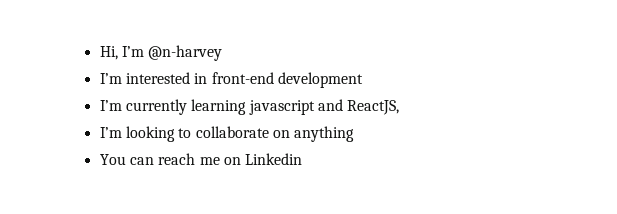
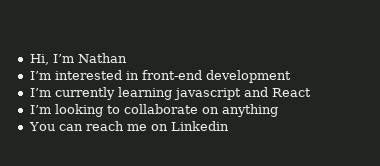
[148,45,223,61] @n-harvey -> [77,53,127,63] Nathan
[347,100,400,115] ReactJS, -> [271,88,311,97] React

